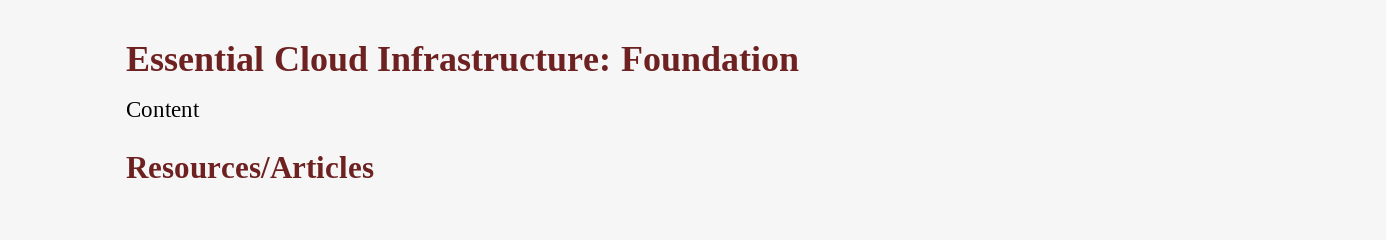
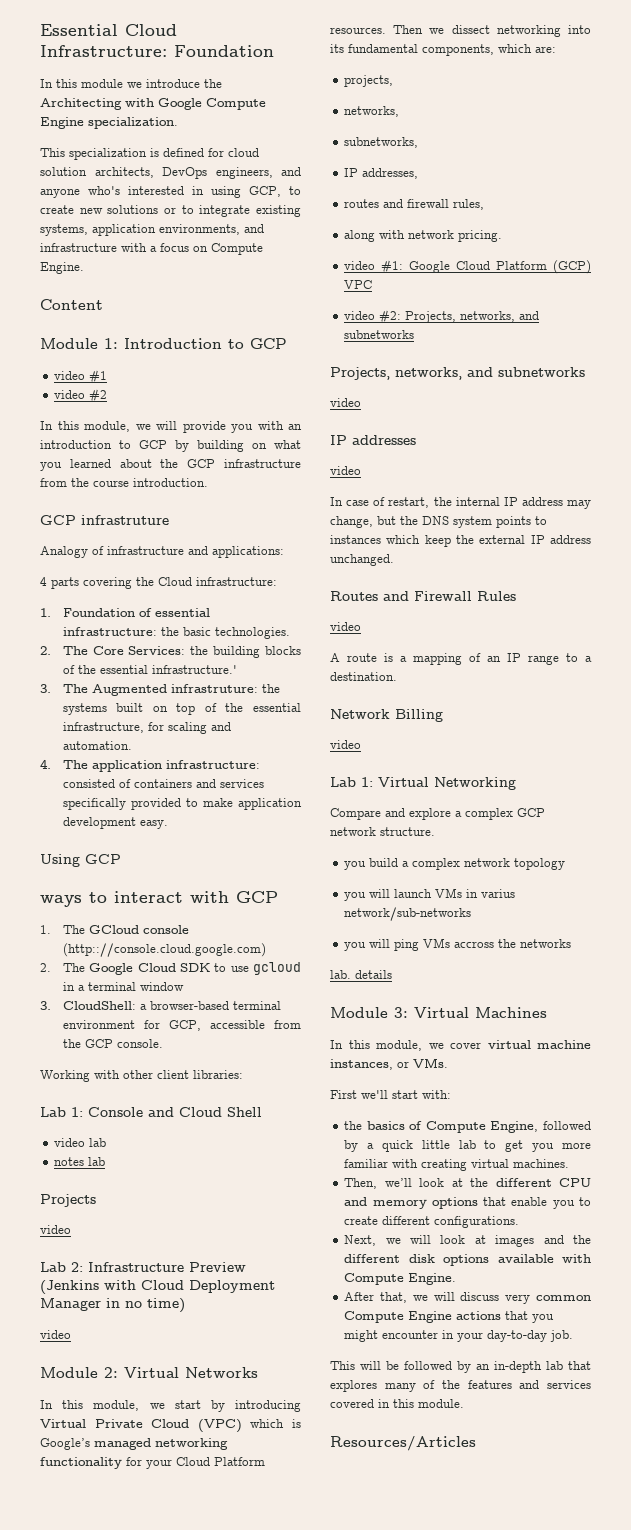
[126,102,200,117] Content -> [40,79,222,88] [40,98,266,110] [40,117,178,129] [40,148,259,160] [40,167,301,179] [40,186,301,198] [40,205,301,217] [40,224,264,236] [40,243,263,255] [40,262,84,274] [40,299,103,310] [40,338,287,349] [54,370,108,384] [54,389,108,403] [40,421,302,433] [40,440,301,452] [40,459,301,471] [40,478,208,487] [40,515,169,525] [40,546,284,558] [40,577,277,589] [40,608,210,617] [62,627,290,639] [40,646,301,658] [62,665,237,674] [40,684,280,696] [62,703,301,715] [62,722,231,734] [62,741,132,750] [40,759,260,772] [62,779,264,788] [62,798,302,810] [62,817,168,829] [40,854,121,867] [40,891,278,907] [40,925,189,934] [62,943,266,957] [40,962,301,975] [62,982,184,991] [40,1001,281,1010] [62,1020,301,1031] [62,1039,163,1048] [40,1070,243,1082] [40,1107,262,1117] [54,1138,107,1147] [54,1157,106,1166] [40,1194,96,1207] [40,1225,71,1234] [40,1262,246,1272] [40,1280,275,1294] [40,1298,185,1313] [40,1330,71,1339] [40,1367,258,1378] [40,1400,301,1412] [40,1419,301,1433] [40,1438,228,1450] [40,1457,265,1469] [330,25,591,37] [330,44,556,56] [344,75,394,87] [344,106,400,117] [344,137,419,148] [344,168,419,179] [344,199,485,210] [344,230,503,242] [344,260,591,274] [344,280,373,289] [344,310,540,324] [344,330,415,339] [330,367,585,380] [330,398,361,407] [330,435,416,445] [330,466,361,475] [330,497,591,509] [330,516,547,528] [330,535,591,547] [330,554,394,566] [330,591,516,601] [330,622,361,631] [330,653,592,665] [330,672,397,681] [330,709,443,722] [330,740,361,749] [330,777,516,790] [330,808,545,820] [330,827,435,836] [344,858,566,870] [344,888,516,901] [344,907,472,921] [344,938,572,951] [330,970,392,979] [330,1007,547,1018] [330,1040,591,1051] [330,1058,448,1070] [330,1090,451,1099] [344,1121,591,1133] [344,1140,591,1152] [344,1159,570,1171] [344,1178,591,1189] [344,1197,591,1209] [344,1216,520,1228] [344,1235,591,1247] [344,1254,591,1266] [344,1273,457,1285] [344,1292,591,1304] [344,1311,555,1323] [344,1330,574,1342] [330,1361,591,1373] [330,1380,591,1392] [330,1399,464,1408] In this module we introduce the Architecting with Google Compute Engine specialization. // This specialization is defined for cloud solution architects, DevOps engineers, and anyone who's interested in using GCP, to create new solutions or to integrate existing systems, application environments, and infrastructure with a focus on Compute Engine. // Content // Module 1: Introduction to GCP // video #1 // video #2 // In this module, we will provide you with an introduction to GCP by building on what you learned about the GCP infrastructure from the course introduction. // GCP infrastruture // Analogy of infrastructure and applications: // 4 parts covering the Cloud infrastructure: // 1. Foundation of essential infrastructure: the basic technologies. // 2. The Core Services: the building blocks of the essential infrastructure.' // 3. The Augmented infrastruture: the systems built on top of the essential infrastructure, for scaling and automation. // 4. The application infrastructure: consisted of containers and services specifically provided to make application development easy. // Using GCP // ways to interact with GCP // 1. The GCloud console (http:://console.cloud.google.com) // 2. The Google Cloud SDK to use gcloud in a terminal window // 3. CloudShell: a browser-based terminal environment for GCP, accessible from the GCP console. // Working with other client libraries: // Lab 1: Console and Cloud Shell // video lab // notes lab // Projects // video // Lab 2: Infrastructure Preview (Jenkins with Cloud Deployment Manager in no time) // video // Module 2: Virtual Networks // In this module, we start by introducing Virtual Private Cloud (VPC) which is Google’s managed networking functionality for your Cloud Platform resources. Then we dissect networking into its fundamental components, which are: // projects, // networks, // subnetworks, // IP addresses, // routes and firewall rules, // along with network pricing. // video #1: Google Cloud Platform (GCP) VPC // video #2: Projects, networks, and subnetworks // Projects, networks, and subnetworks // video // IP addresses // video // In case of restart, the internal IP address may change, but the DNS system points to instances which keep the external IP address unchanged. // Routes and Firewall Rules // video // A route is a mapping of an IP range to a destination. // Network Billing // video // Lab 1: Virtual Networking // Compare and explore a complex GCP network structure. // you build a complex network topology // you will launch VMs in varius network/sub-networks // you will ping VMs accross the networks // lab. details // Module 3: Virtual Machines // In this module, we cover virtual machine instances, or VMs. // First we'll start with: // the basics of Compute Engine, followed by a quick little lab to get you more familiar with creating virtual machines. // Then, we’ll look at the different CPU and memory options that enable you to create different configurations. // Next, we will look at images and the different disk options available with Compute Engine. // After that, we will discuss very common Compute Engine actions that you might encounter in your day-to-day job. // This will be followed by an in-depth lab that explores many of the features and services covered in this module.

